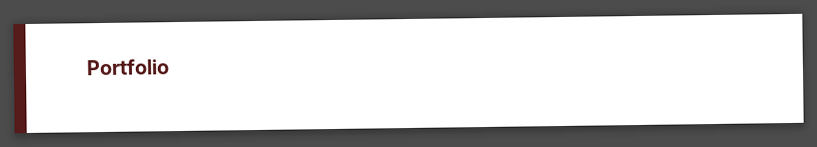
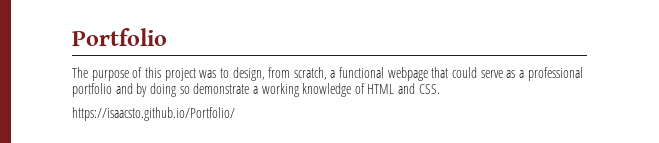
(169, 67) none -> [72,67,583,81] [72,83,440,97] [72,107,235,121] // The purpose of this project was to design, from scratch, a functional webpage that could serve as a professional portfolio and by doing so demonstrate a working knowledge of HTML and CSS. // https://isaacsto.github.io/Portfolio/

